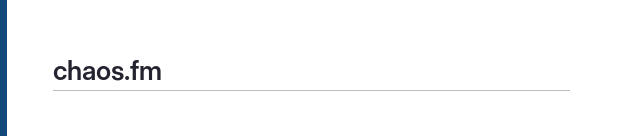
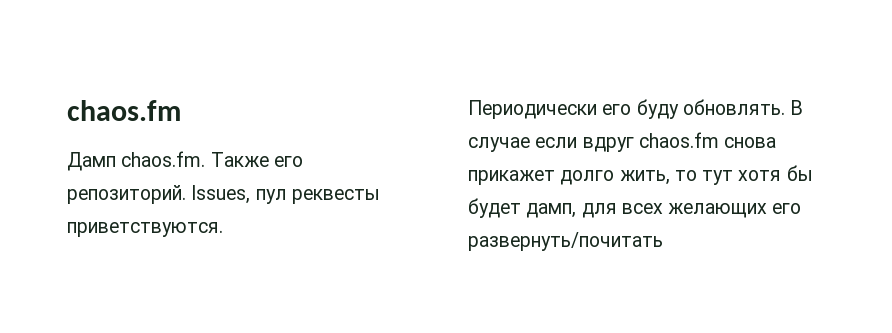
[53,60,162,81] chaos.fm -> [67,100,181,121] [67,151,303,171] [67,185,380,204] [67,222,223,237] [468,99,804,119] [468,132,777,152] [468,165,813,185] [468,198,802,218] [468,232,663,251] chaos.fm // Дамп chaos.fm. Также его репозиторий. Issues, пул реквесты приветствуются. // Периодически его буду обновлять. В случае если вдруг chaos.fm снова прикажет долго жить, то тут хотя бы будет дамп, для всех желающих его развернуть/почитать

